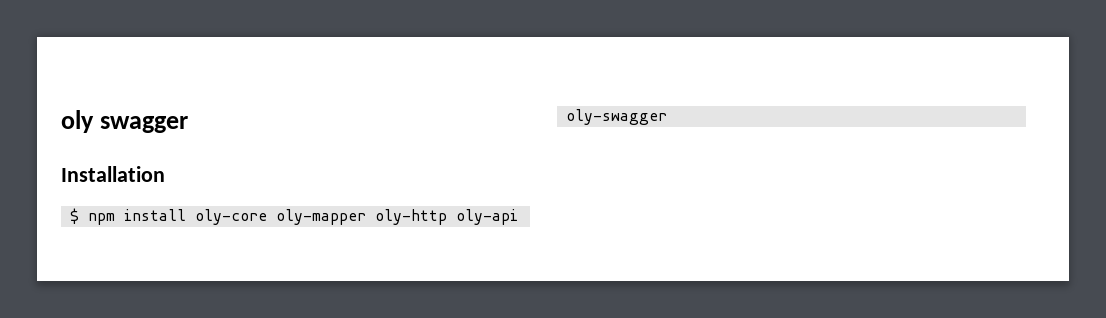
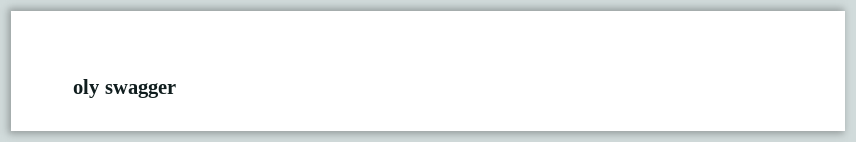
[61,166,165,182] [70,208,519,225] [566,109,668,125] // Installation // $ npm install oly-core oly-mapper oly-http oly-api oly-swagger -> (176, 90) none

